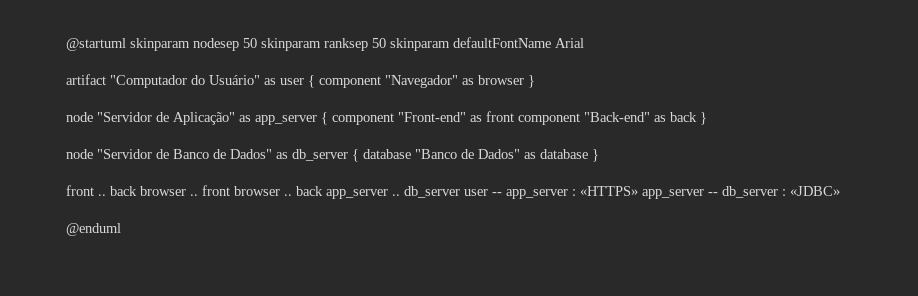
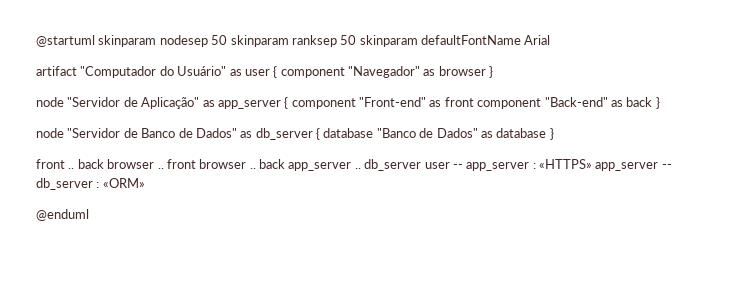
[790,186,840,196] «JDBC» -> [102,178,145,188] «ORM»

